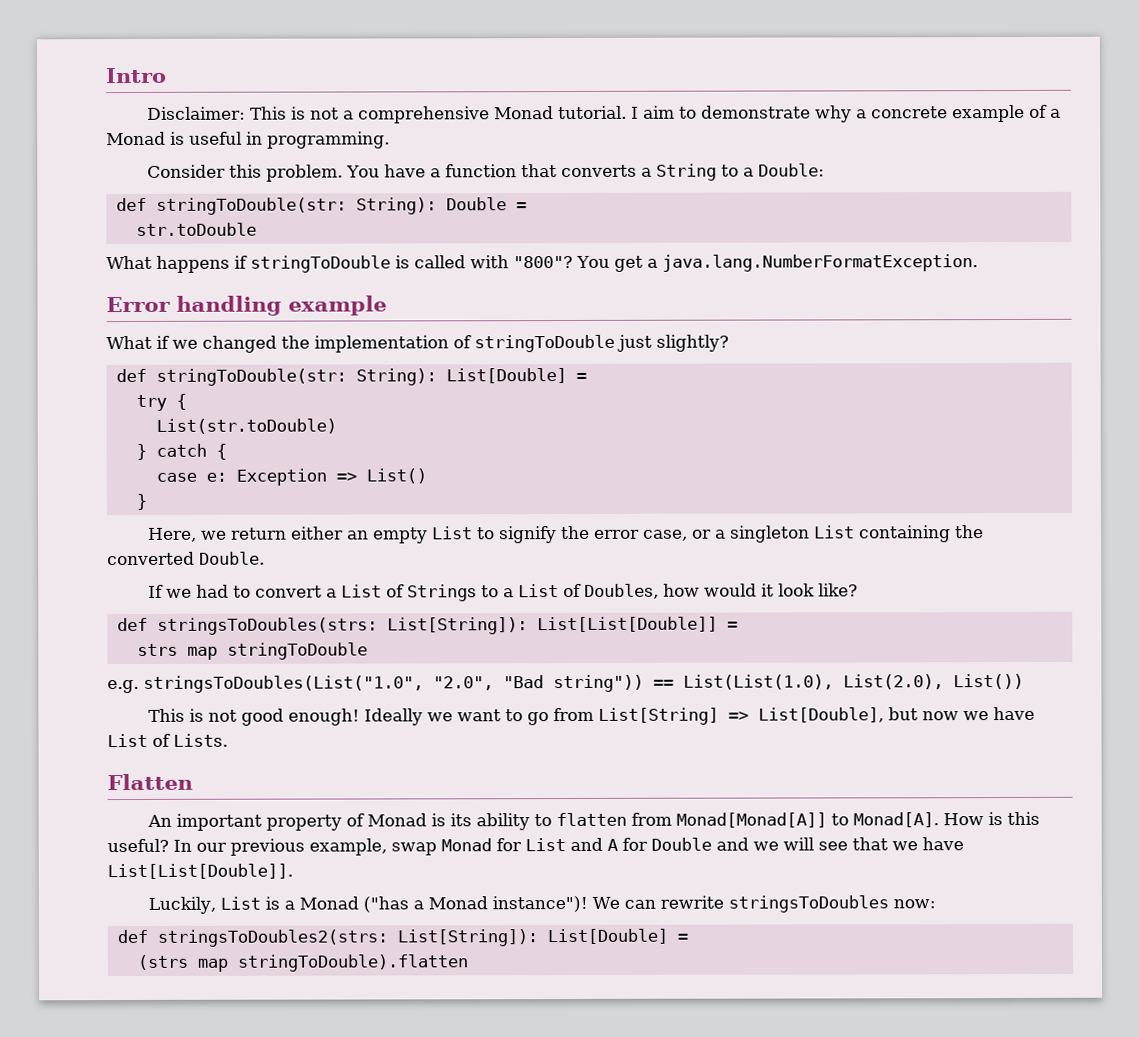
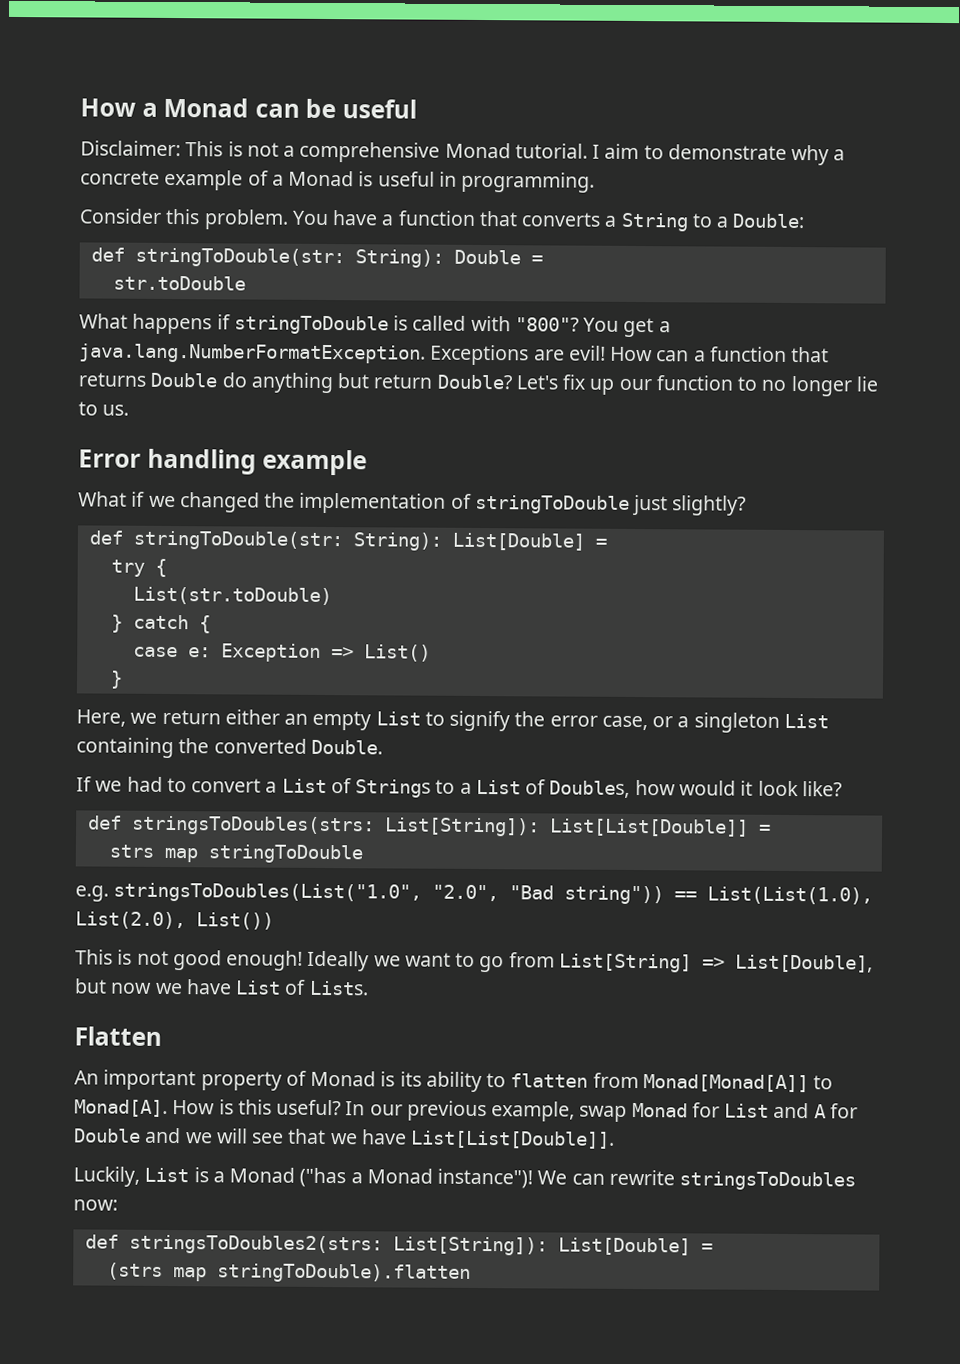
[105,67,167,84] Intro -> [80,97,418,119] How a Monad can be useful
(978, 263) none -> [430,344,830,366] [78,372,878,397] [78,401,130,416] Exceptions are evil! How can a function that returns Double do anything but return Double? Let's fix up our function to no longer lie to us.

